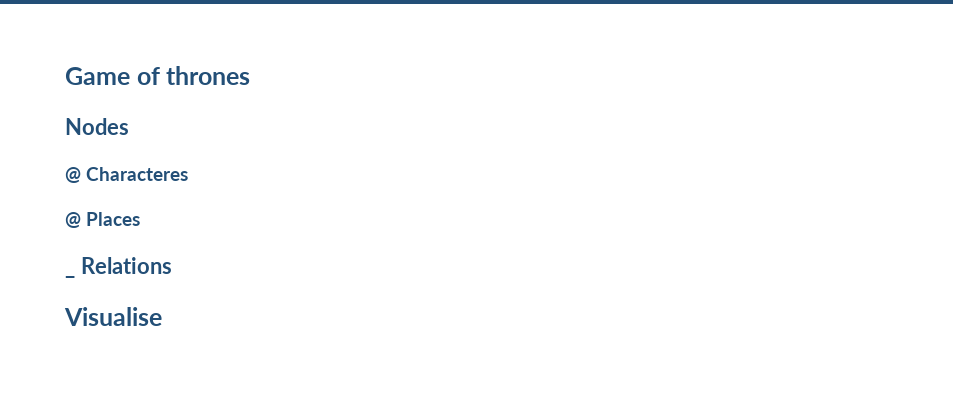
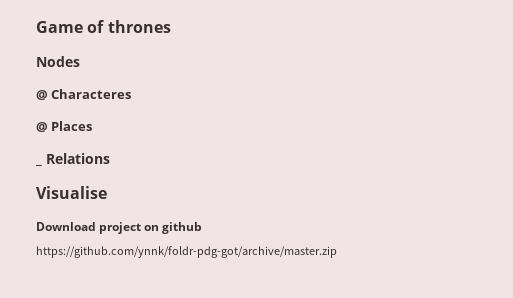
(162, 316) none -> [36,222,203,234] [36,246,337,258] // Download project on github // https://github.com/ynnk/foldr-pdg-got/archive/master.zip

